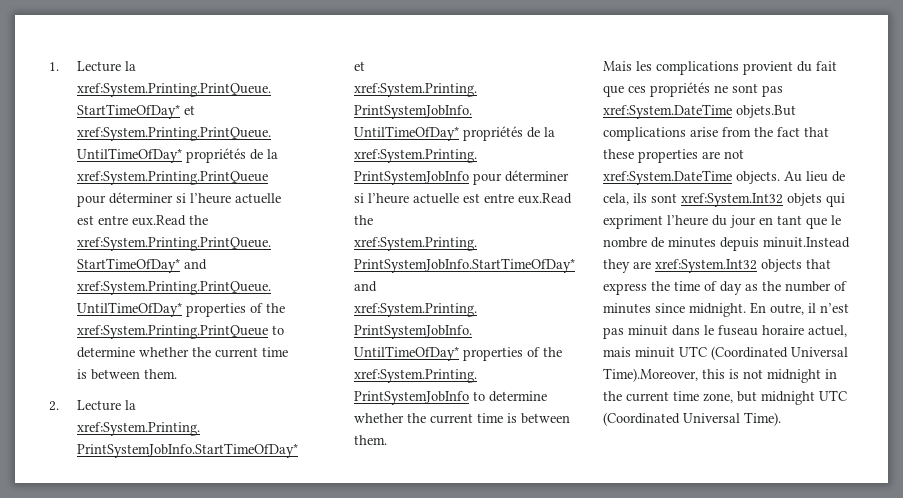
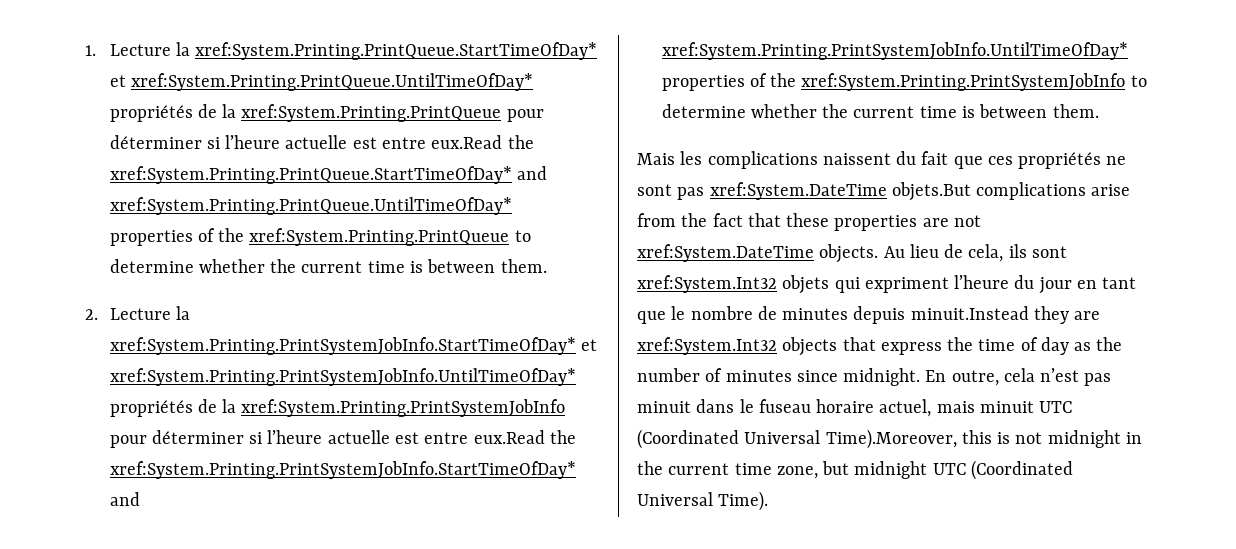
[743,61,793,75] provient -> [822,153,891,165] naissent
[808,303,816,313] il -> [1003,368,1035,382] cela

